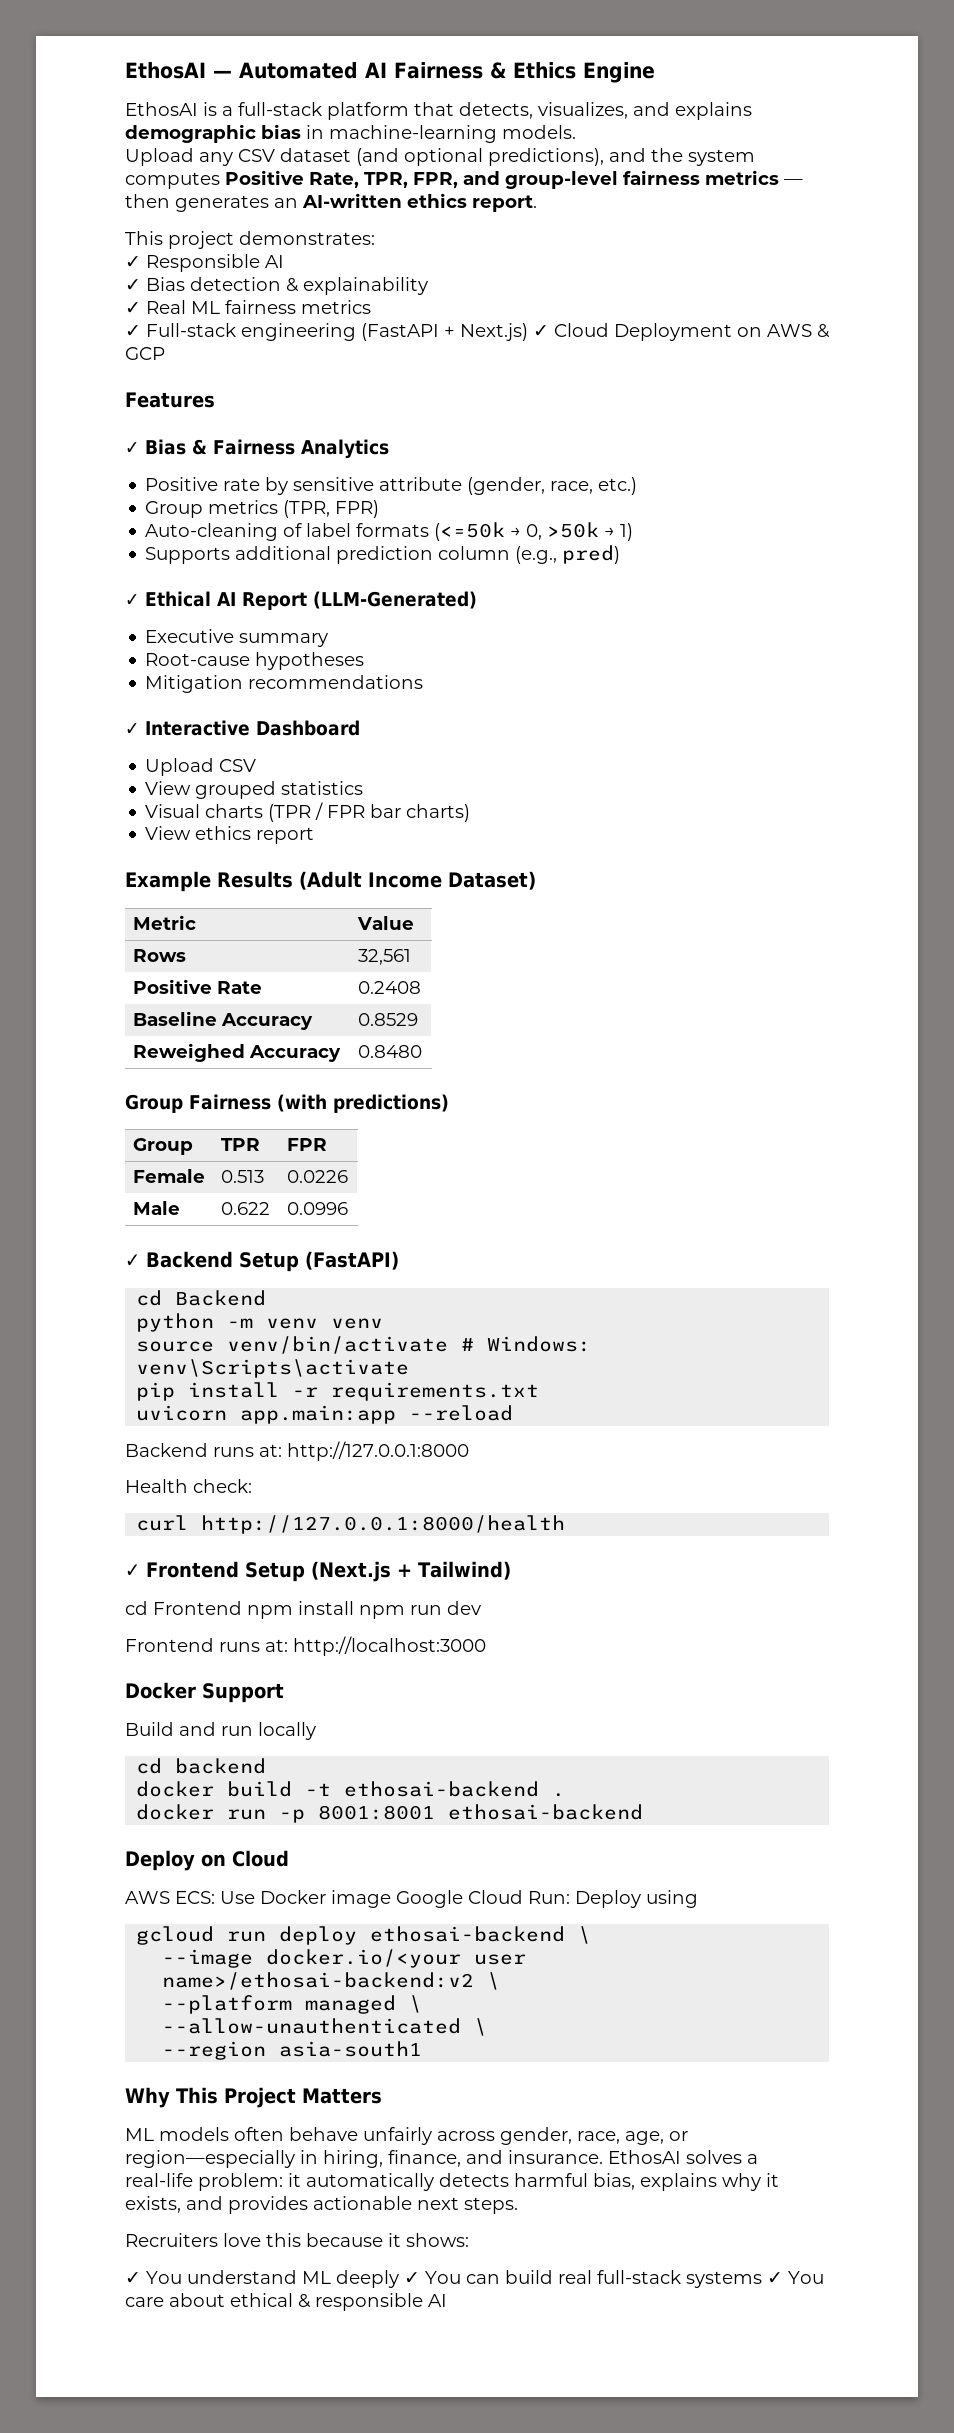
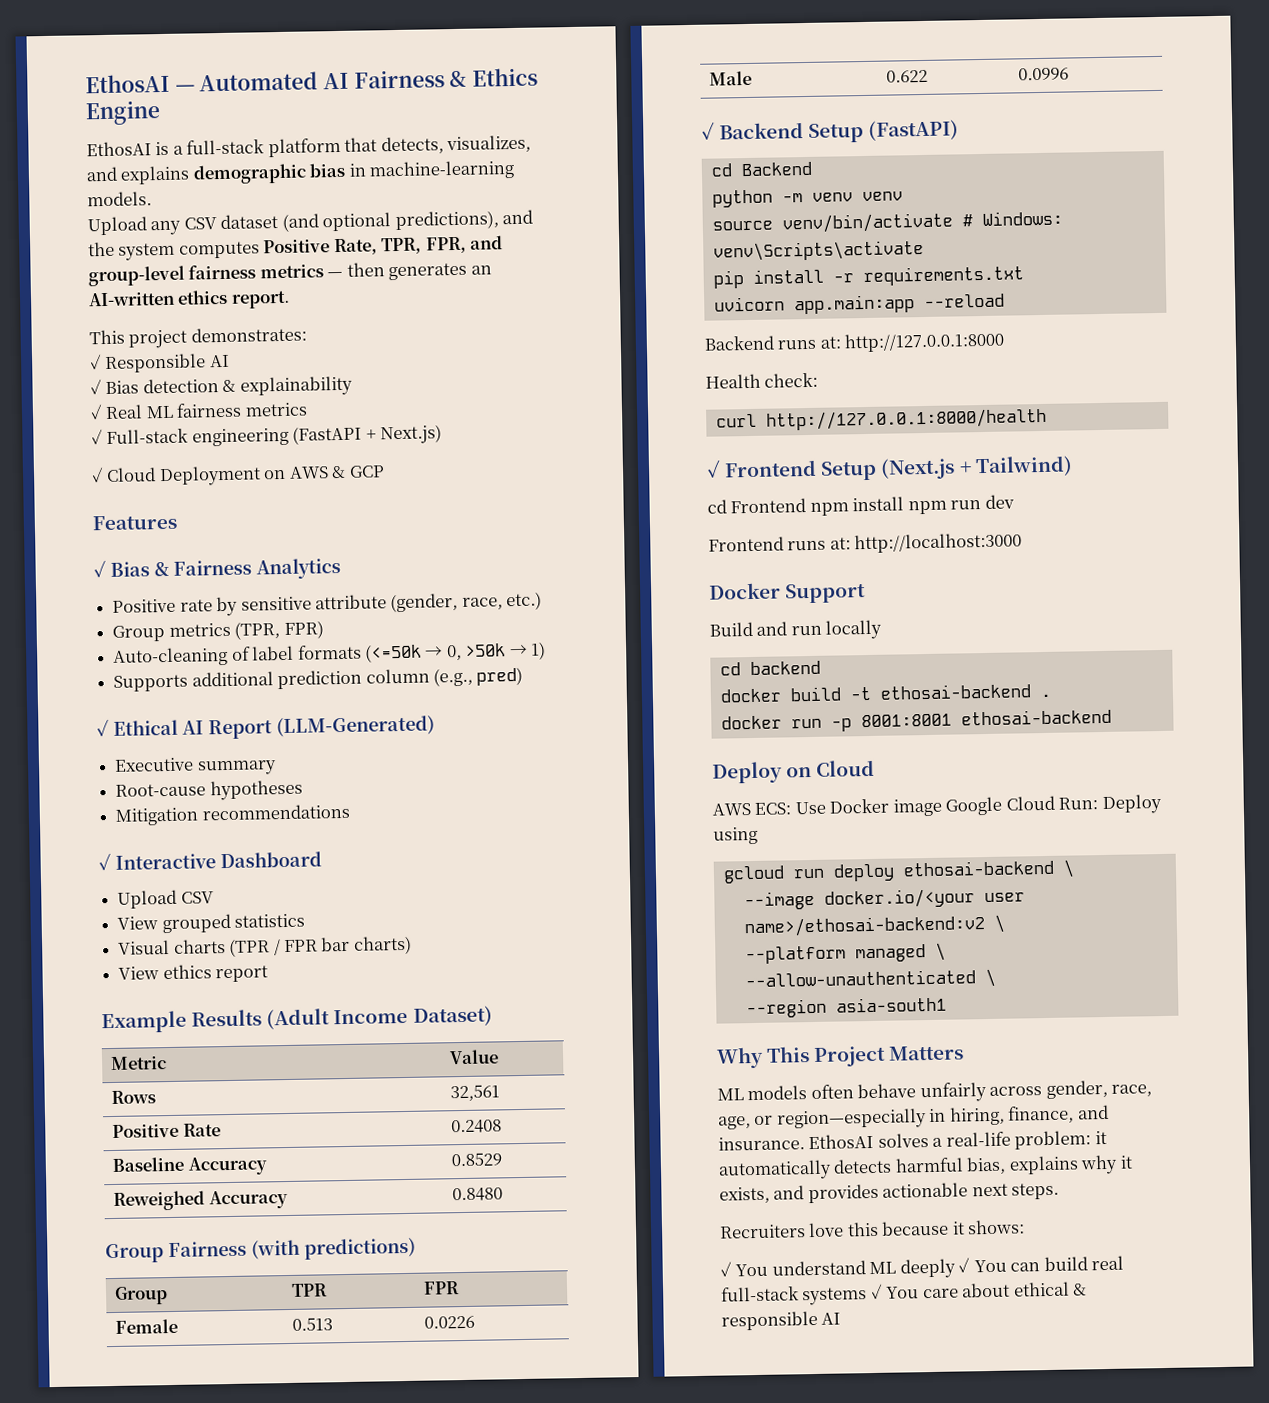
(528, 332) none -> (443, 434) //

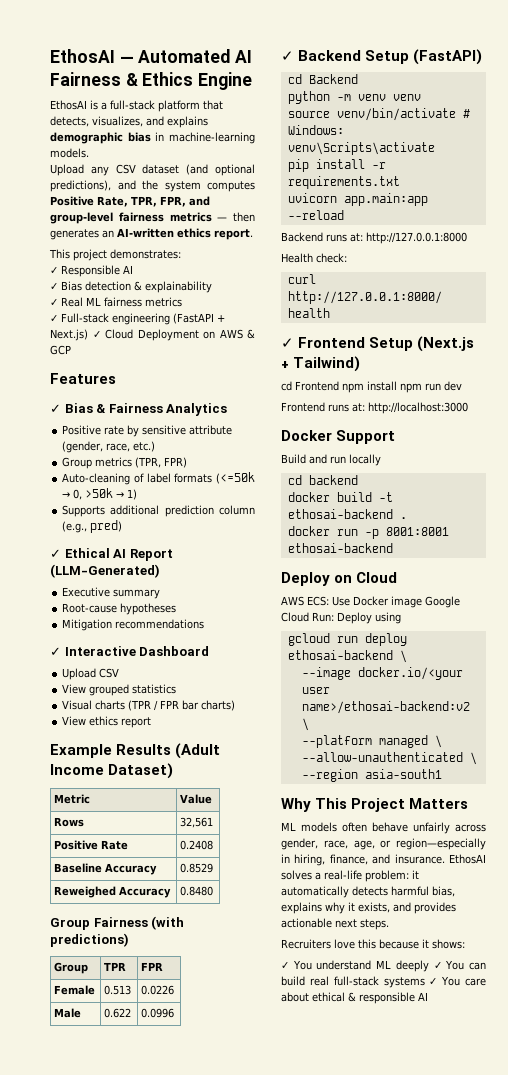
(443, 434) // -> (88, 335) none

